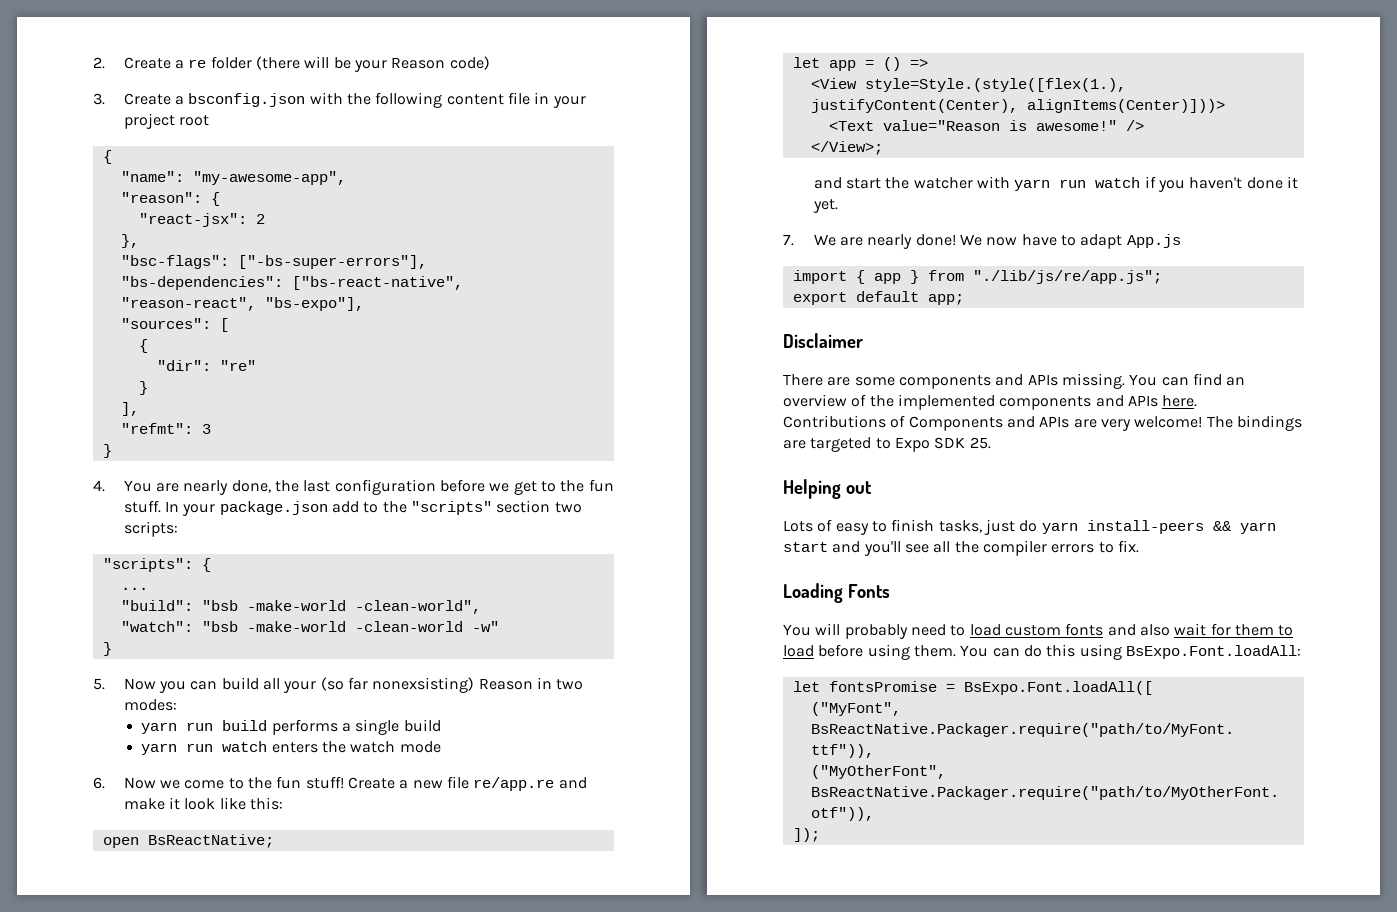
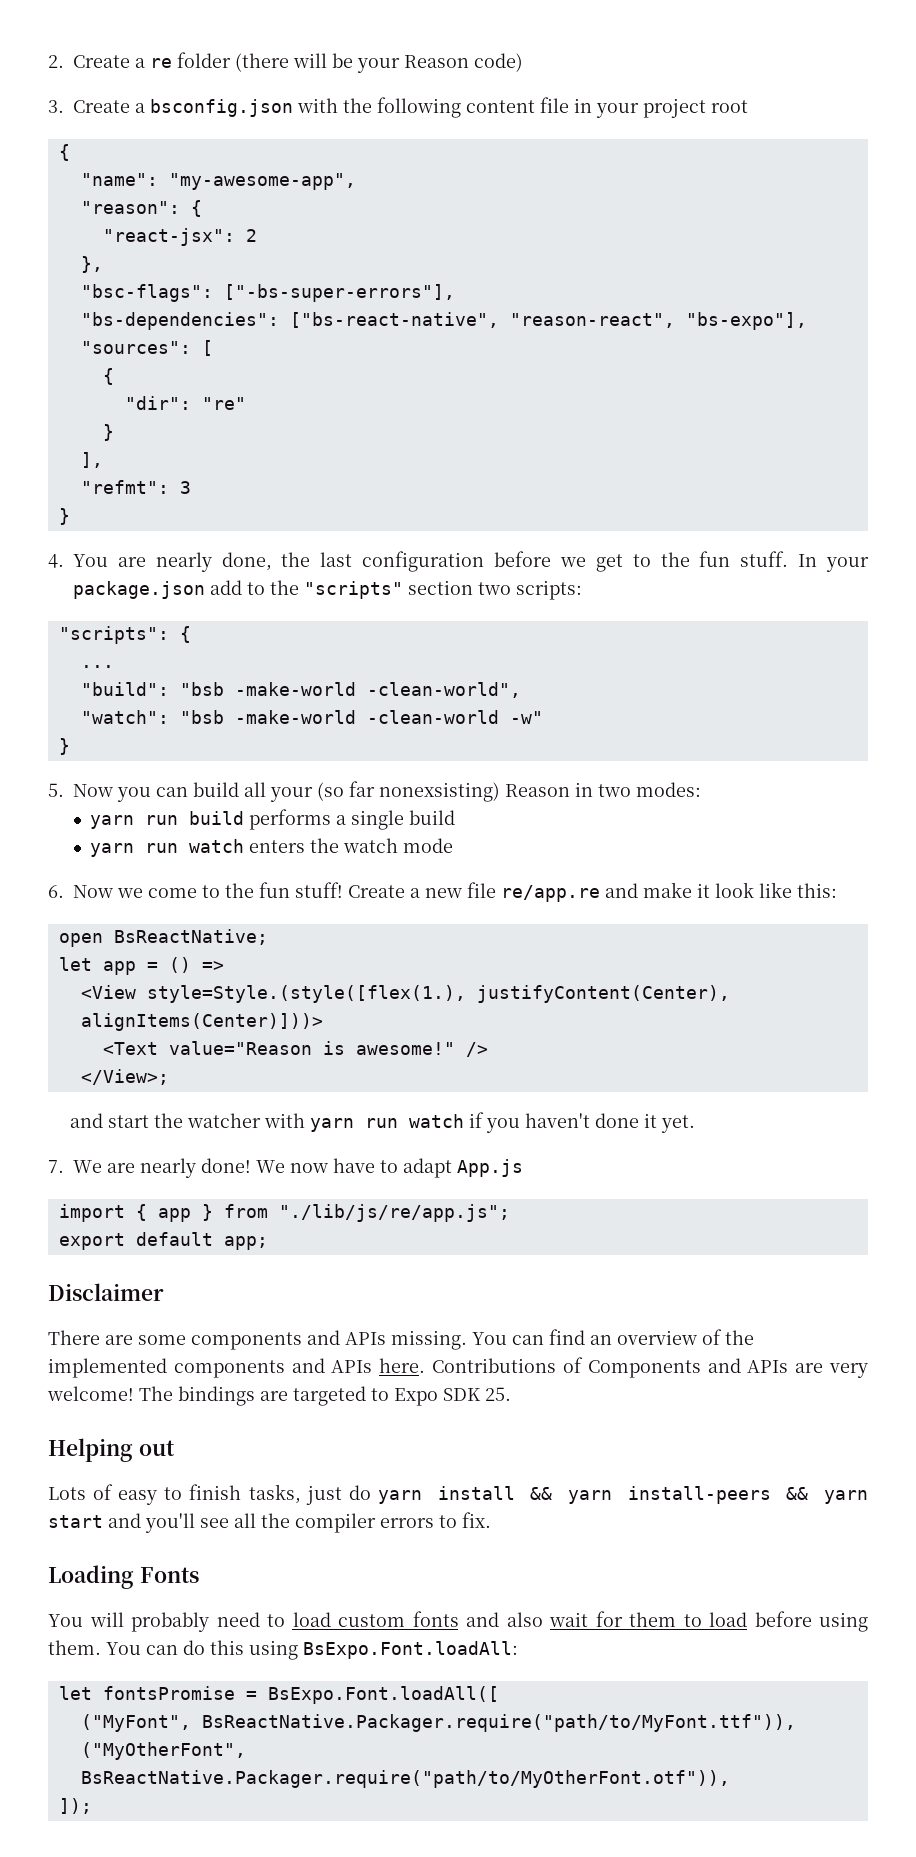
(1078, 528) none -> [437,1486,612,1504] install && yarn

